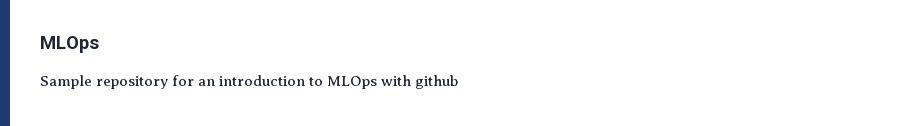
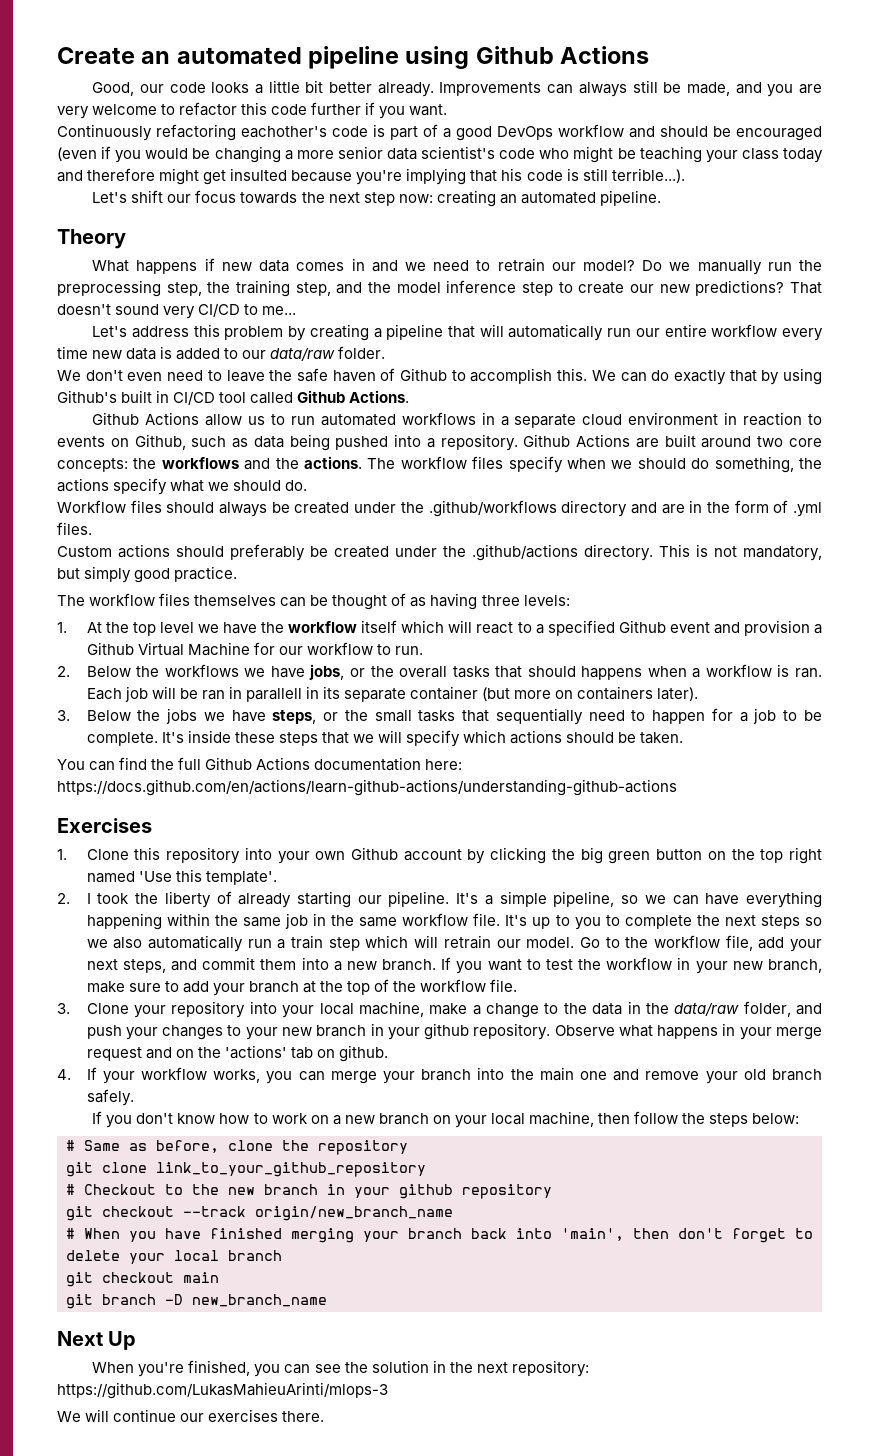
[40,36,99,53] [40,75,459,89] MLOps // Sample repository for an introduction to MLOps with github -> [57,46,650,69] [92,80,822,97] [57,102,448,119] [57,124,822,141] [57,146,823,163] [57,168,685,185] [92,190,661,207] [57,229,126,249] [92,258,823,275] [57,280,822,297] [57,303,297,319] [92,324,823,341] [57,346,386,361] [57,368,823,385] [57,390,410,405] [92,412,823,428] [57,434,822,451] [57,456,822,473] [57,478,308,495] [57,500,822,517] [57,522,92,535] [57,544,822,561] [57,566,238,583] [57,593,570,610] [57,620,823,636] [86,642,424,656] [57,664,822,680] [86,686,699,702] [57,708,822,725] [86,730,684,747] [57,757,463,771] [57,779,677,796] [57,818,152,833] [57,847,823,864] [86,869,277,885] [57,891,823,908] [86,913,823,930] [86,935,822,952] [86,957,823,974] [86,979,518,996] [57,1001,823,1018] [86,1023,823,1040] [86,1045,389,1062] [57,1067,823,1084] [86,1089,134,1106] [92,1111,800,1128] [66,1140,408,1155] [66,1162,426,1177] [66,1184,552,1199] [66,1206,453,1221] [66,1228,813,1243] [66,1250,282,1264] [66,1272,219,1287] [66,1294,327,1309] [57,1331,137,1350] [92,1360,589,1377] [57,1382,388,1399] [57,1409,325,1422] Create an automated pipeline using Github Actions // Good, our code looks a little bit better already. Improvements can always still be made, and you are very welcome to refactor this code further if you want. // Continuously refactoring eachother's code is part of a good DevOps workflow and should be encouraged (even if you would be changing a more senior data scientist's code who might be teaching your class today and therefore might get insulted because you're implying that his code is still terrible...). // Let's shift our focus towards the next step now: creating an automated pipeline. // Theory // What happens if new data comes in and we need to retrain our model? Do we manually run the preprocessing step, the training step, and the model inference step to create our new predictions? That doesn't sound very CI/CD to me... // Let's address this problem by creating a pipeline that will automatically run our entire workflow every time new data is added to our data/raw folder. // We don't even need to leave the safe haven of Github to accomplish this. We can do exactly that by using Github's built in CI/CD tool called Github Actions. // Github Actions allow us to run automated workflows in a separate cloud environment in reaction to events on Github, such as data being pushed into a repository. Github Actions are built around two core concepts: the workflows and the actions. The workflow files specify when we should do something, the actions specify what we should do. // Workflow files should always be created under the .github/workflows directory and are in the form of .yml files. // Custom actions should preferably be created under the .github/actions directory. This is not mandatory, but simply good practice. // The workflow files themselves can be thought of as having three levels: // 1. At the top level we have the workflow itself which will react to a specified Github event and provision a Github Virtual Machine for our workflow to run. // 2. Below the workflows we have jobs, or the overall tasks that should happens when a workflow is ran. Each job will be ran in parallell in its separate container (but more on containers later). // 3. Below the jobs we have steps, or the small tasks that sequentially need to happen for a job to be complete. It's inside these steps that we will specify which actions should be taken. // You can find the full Github Actions documentation here: https://docs.github.com/en/actions/learn-github-actions/understanding-github-actions // Exercises // 1. Clone this repository into your own Github account by clicking the big green button on the top right named 'Use this template'. // 2. I took the liberty of already starting our pipeline. It's a simple pipeline, so we can have everything happening within the same job in the same workflow file. It's up to you to complete the next steps so we also automatically run a train step which will retrain our model. Go to the workflow file, add your next steps, and commit them into a new branch. If you want to test the workflow in your new branch, make sure to add your branch at the top of the workflow file. // 3. Clone your repository into your local machine, make a change to the data in the data/raw folder, and push your changes to your new branch in your github repository. Observe what happens in your merge request and on the 'actions' tab on github. // 4. If your workflow works, you can merge your branch into the main one and remove your old branch safely. // If you don't know how to work on a new branch on your local machine, then follow the steps below: // # Same as before, clone the repository // git clone link_to_your_github_repository // # Checkout to the new branch in your github repository // git checkout --track origin/new_branch_name // # When you have finished merging your branch back into 'main', then don't forget to delete your local branch // git checkout main // git branch -D new_branch_name // Next Up // When you're finished, you can see the solution in the next repository: https://github.com/LukasMahieuArinti/mlops-3 // We will continue our exercises there.

